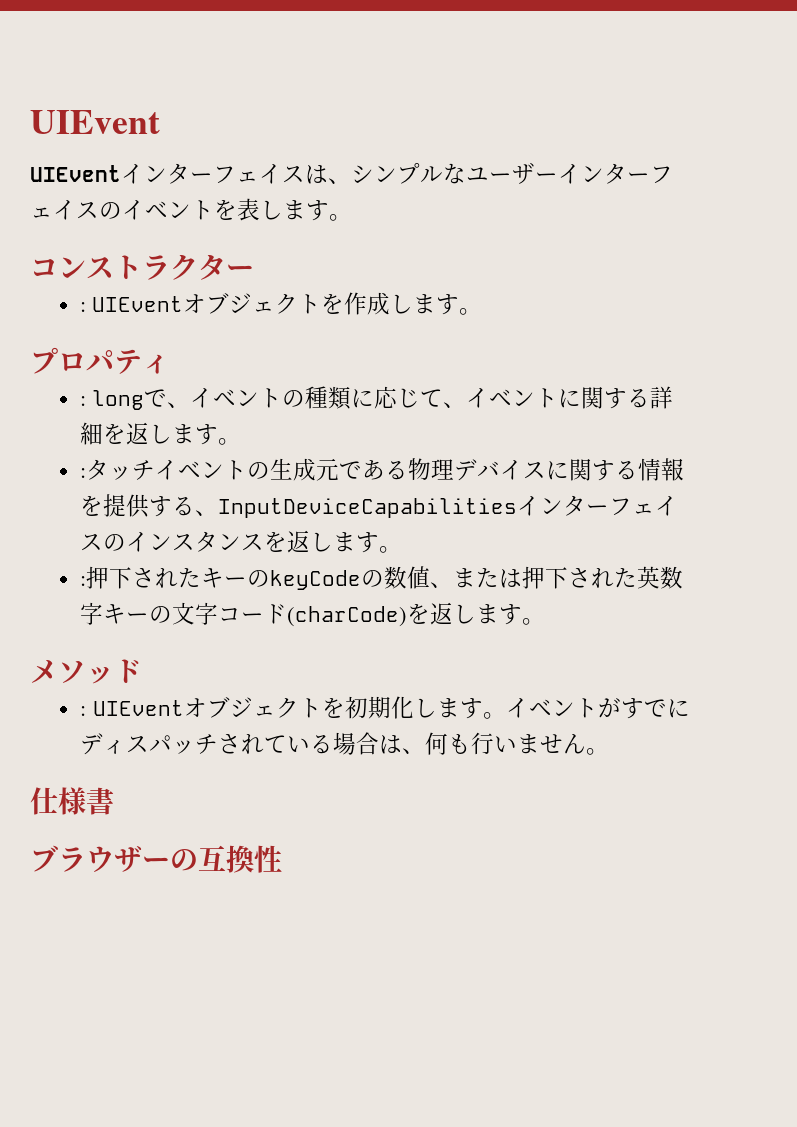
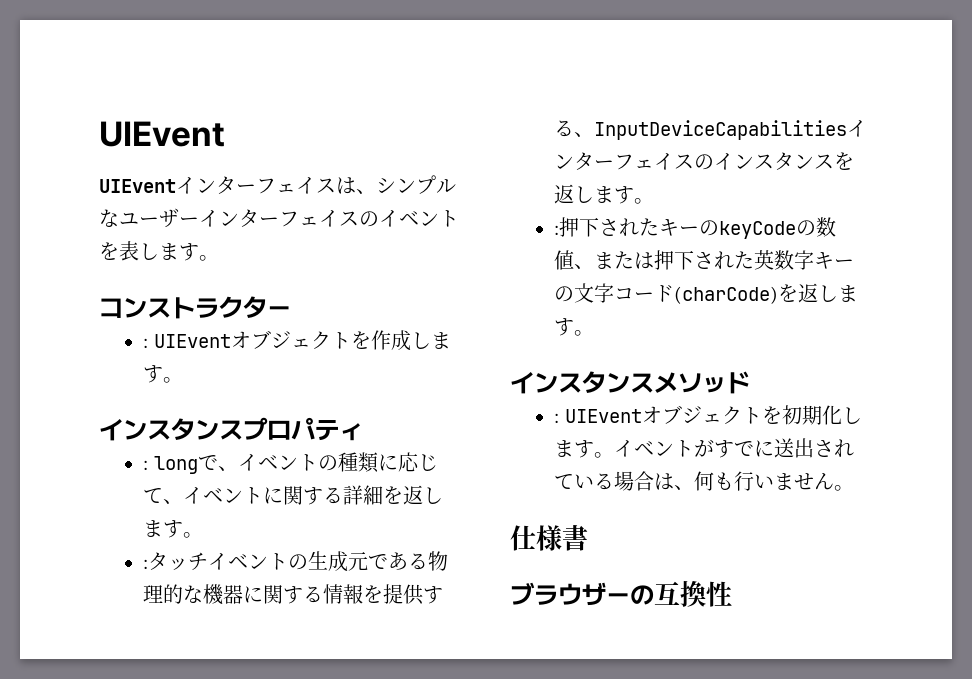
(483, 311) none -> [99,418,243,441] インスタンス
[454,459,547,481] デバイス -> [163,584,244,605] 的な機器
(546, 621) none -> [510,371,654,394] インスタンス
[80,733,219,755] ディスパッチ -> [774,438,815,458] 送出

